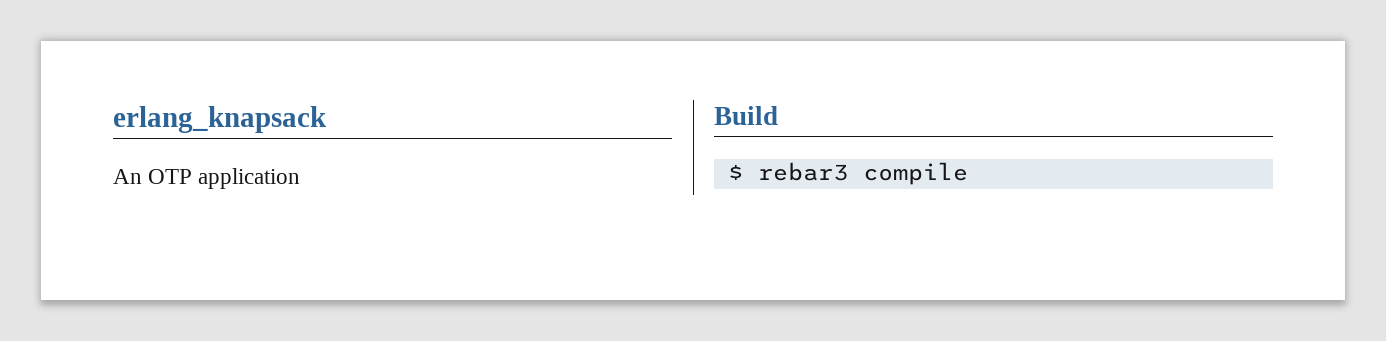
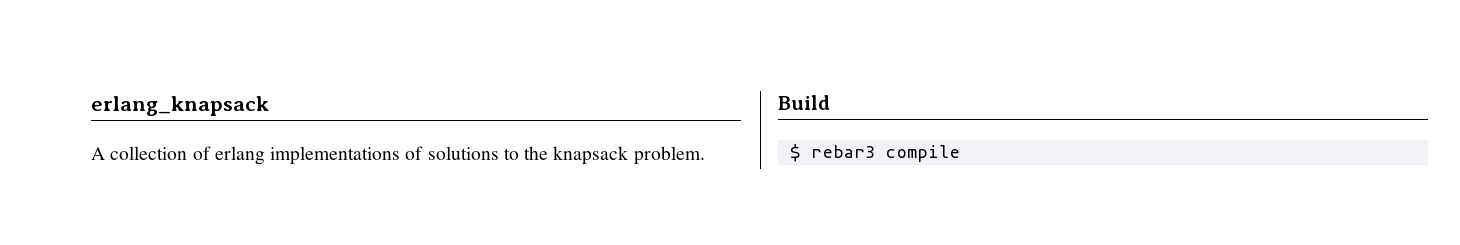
[113,168,301,189] An OTP application -> [91,146,705,165] A collection of erlang implementations of solutions to the knapsack problem.

